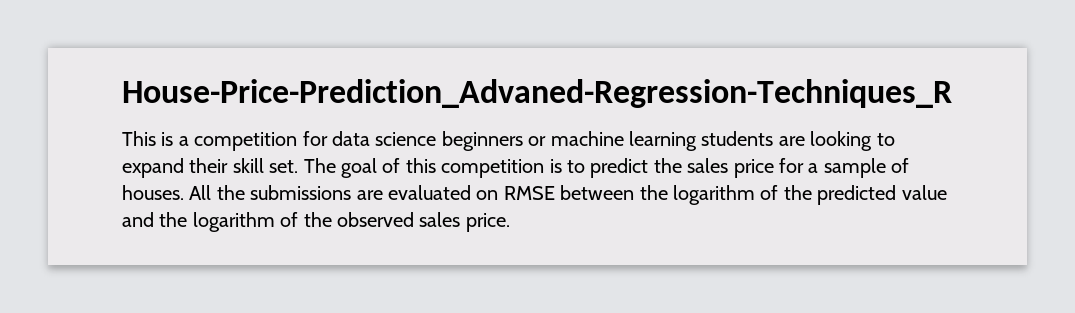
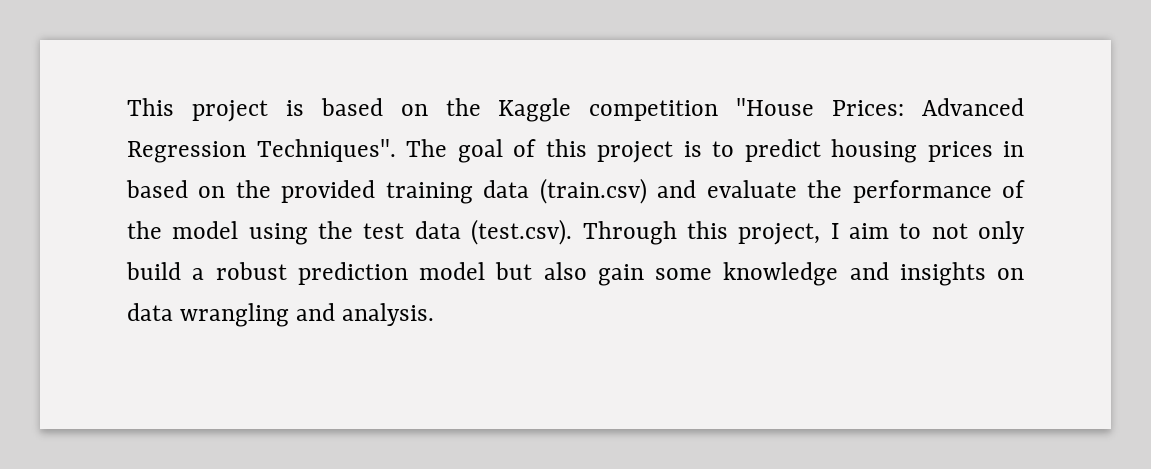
[122,79,952,108] [122,131,895,151] [122,158,299,178] House-Price-Prediction_Advaned-Regression-Techniques_R // This is a competition for data science beginners or machine learning students are looking to expand their skill set. -> [127,98,1024,122] [127,139,396,163] This project is based on the Kaggle competition "House Prices: Advanced Regression Techniques".
[441,159,545,178] competition -> [597,141,673,163] project
[653,158,910,178] [122,185,947,205] [122,212,510,232] the sales price for a sample of houses. All the submissions are evaluated on RMSE between the logarithm of the predicted value and the logarithm of the observed sales price. -> [831,139,1024,163] [126,178,1026,204] [127,219,1026,245] [126,262,1024,286] [127,303,435,327] housing prices in based on the provided training data (train.csv) and evaluate the performance of the model using the test data (test.csv). Through this project, I aim to not only build a robust prediction model but also gain some knowledge and insights on data wrangling and analysis.

